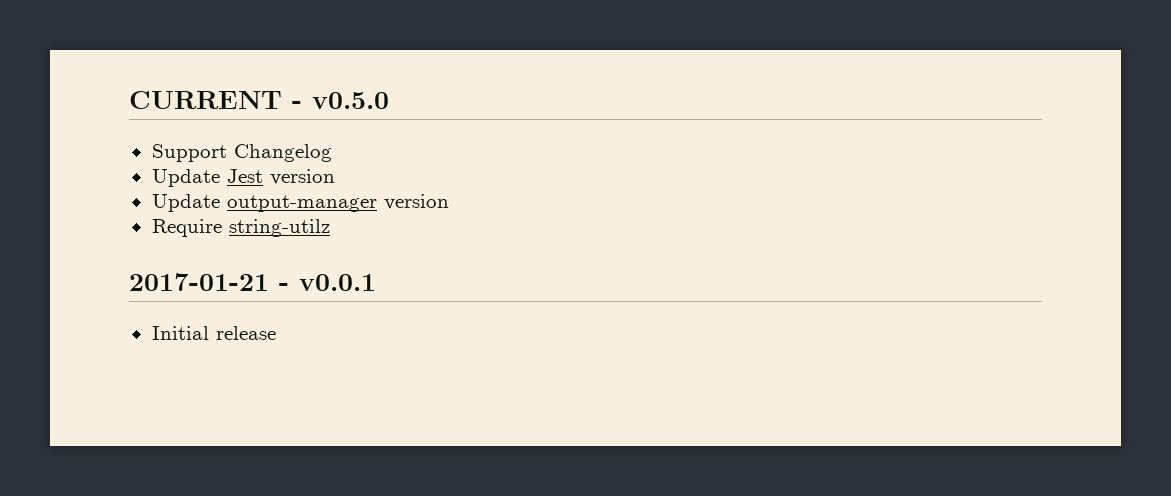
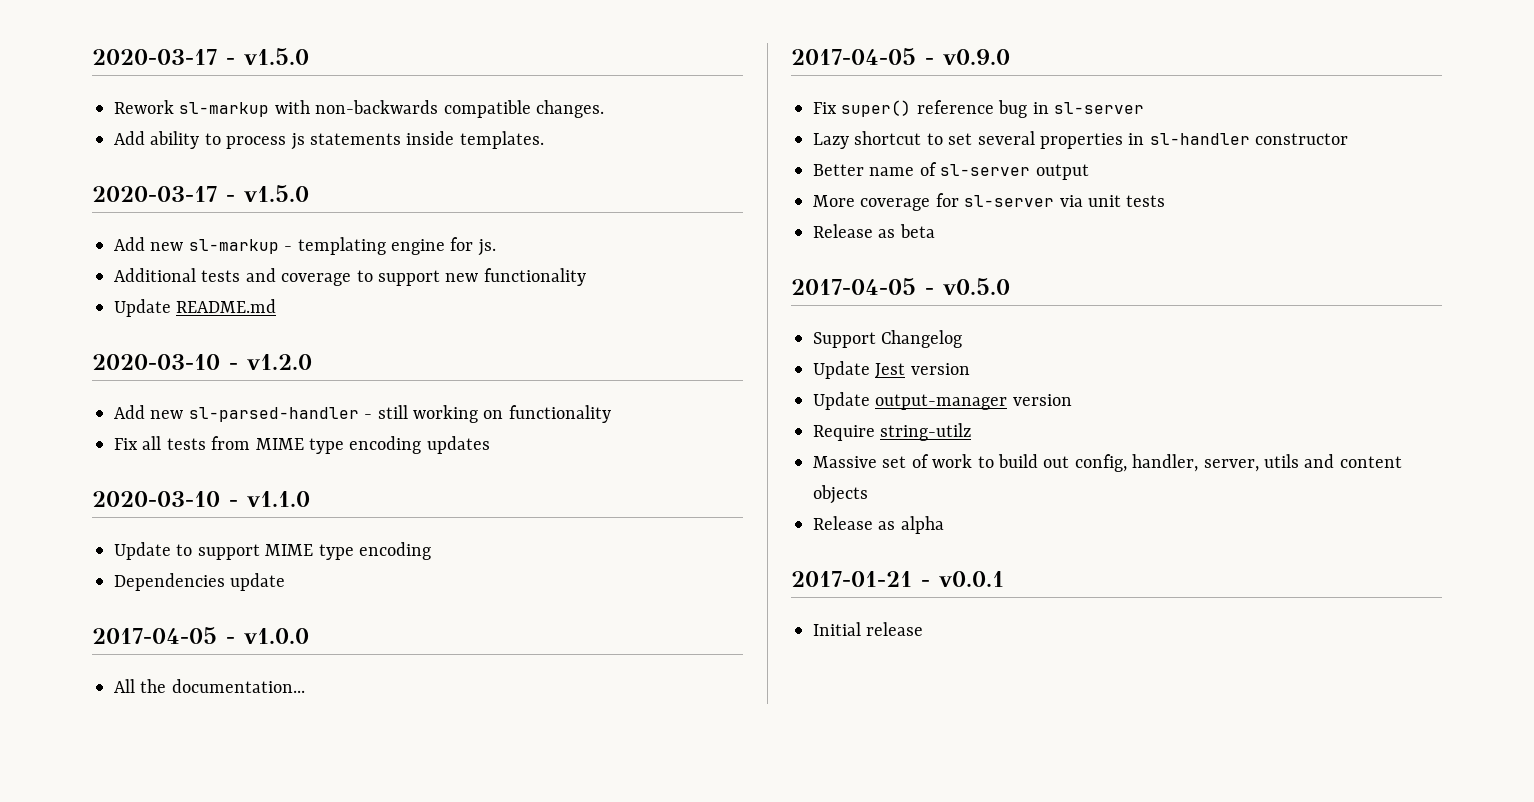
[129,91,282,109] CURRENT -> [92,48,309,65] [114,100,604,118] [114,131,544,150] [92,185,309,202] [114,237,496,256] [114,268,586,286] [114,299,277,317] [92,354,312,370] [114,405,611,423] [114,436,490,454] [92,491,310,507] [114,542,431,560] [114,573,286,591] [92,627,309,644] [114,679,305,693] [791,48,1010,65] [813,100,1144,118] [813,131,1349,149] [813,162,1089,180] [813,193,1166,211] [813,224,935,238] [791,278,916,295] 2020-03-17 - v1.5.0 // Rework sl-markup with non-backwards compatible changes. // Add ability to process js statements inside templates. // 2020-03-17 - v1.5.0 // Add new sl-markup - templating engine for js. // Additional tests and coverage to support new functionality // Update README.md // 2020-03-10 - v1.2.0 // Add new sl-parsed-handler - still working on functionality // Fix all tests from MIME type encoding updates // 2020-03-10 - v1.1.0 // Update to support MIME type encoding // Dependencies update // 2017-04-05 - v1.0.0 // All the documentation... // 2017-04-05 - v0.9.0 // Fix super() reference bug in sl-server // Lazy shortcut to set several properties in sl-handler constructor // Better name of sl-server output // More coverage for sl-server via unit tests // Release as beta // 2017-04-05
(330, 228) none -> [813,454,1402,472] [813,485,868,504] [813,516,944,534] // Massive set of work to build out config, handler, server, utils and content objects // Release as alpha

